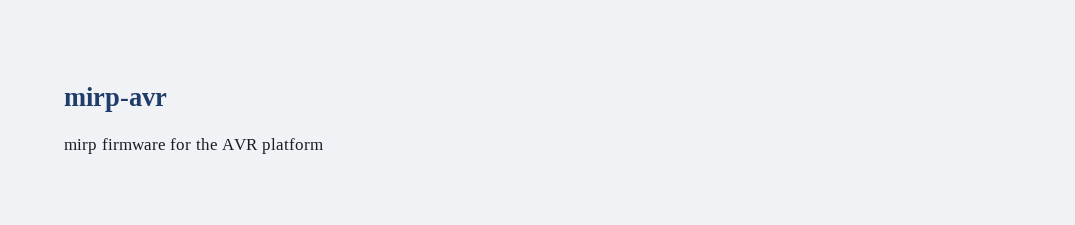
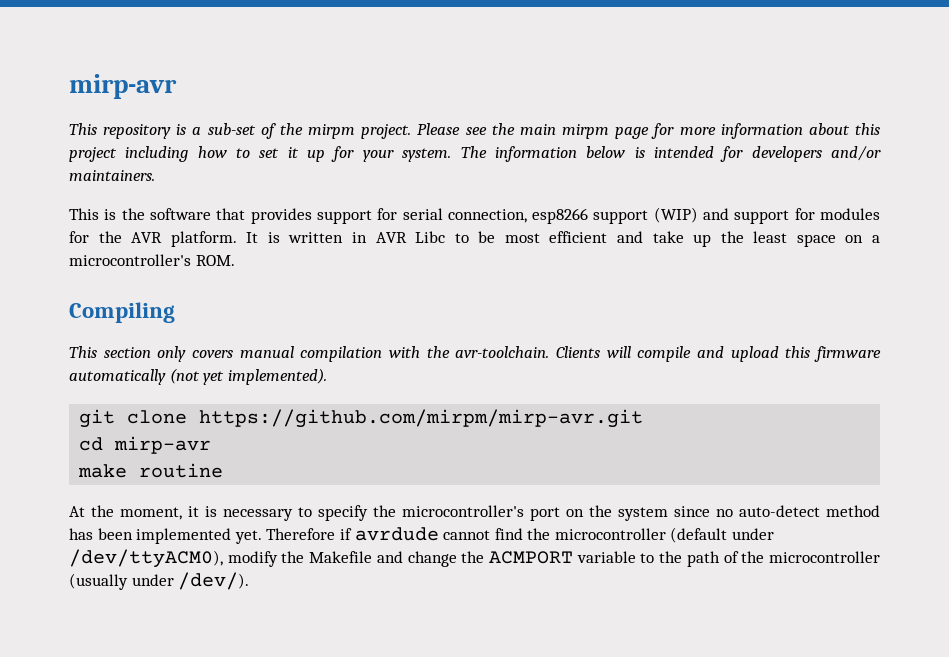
[64,87,167,112] [64,138,323,154] mirp-avr // mirp firmware for the AVR platform -> [69,74,177,99] [69,123,880,139] [69,146,882,162] [69,170,155,181] [69,207,880,224] [69,231,880,247] [69,254,235,266] [69,302,175,323] [69,346,881,362] [69,368,327,385] [79,409,644,428] [79,436,212,454] [78,463,224,478] [69,505,880,521] [69,527,775,544] [69,549,880,568] [69,572,250,590] mirp-avr // This repository is a sub-set of the mirpm project. Please see the main mirpm page for more information about this project including how to set it up for your system. The information below is intended for developers and/or maintainers. // This is the software that provides support for serial connection, esp8266 support (WIP) and support for modules for the AVR platform. It is written in AVR Libc to be most efficient and take up the least space on a microcontroller's ROM. // Compiling // This section only covers manual compilation with the avr-toolchain. Clients will compile and upload this firmware automatically (not yet implemented). // git clone https://github.com/mirpm/mirp-avr.git // cd mirp-avr // make routine // At the moment, it is necessary to specify the microcontroller's port on the system since no auto-detect method has been implemented yet. Therefore if avrdude cannot find the microcontroller (default under /dev/ttyACM0), modify the Makefile and change the ACMPORT variable to the path of the microcontroller (usually under /dev/).

